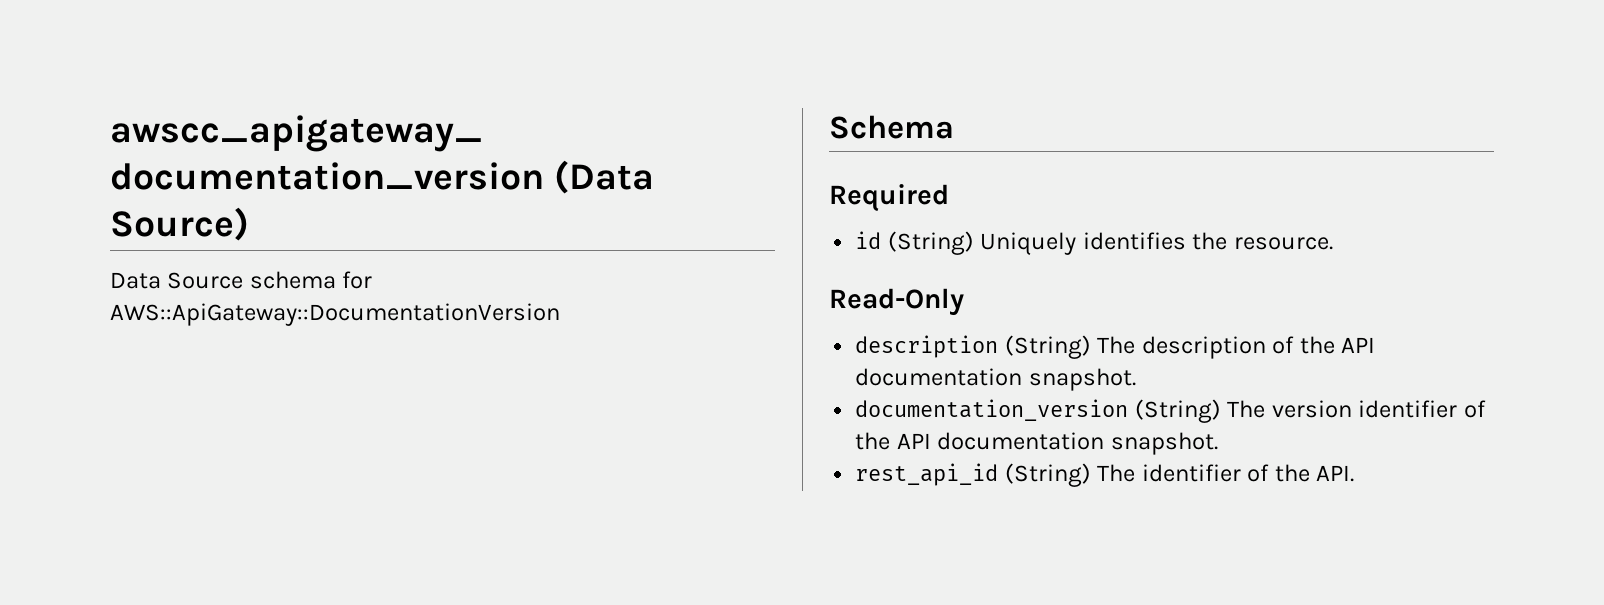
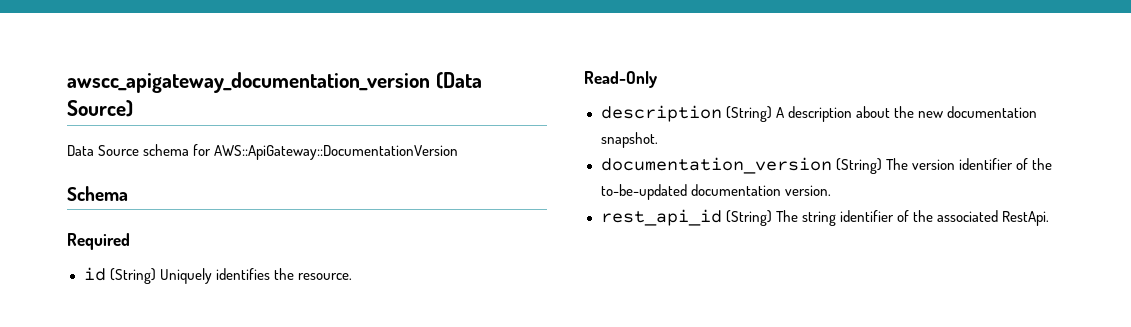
[1097,336,1376,359] The description of the API -> [775,106,943,122] A description about the new
[896,432,1218,455] API documentation snapshot. -> [600,184,831,200] to-be-updated documentation version.
[1141,464,1355,482] identifier of the API. -> [801,210,1049,226] string identifier of the associated RestApi.

